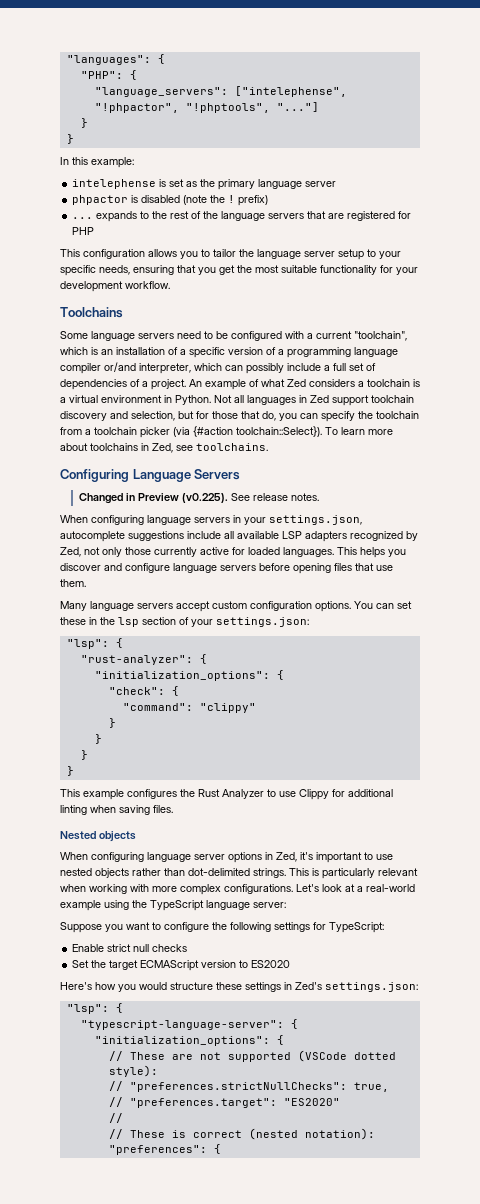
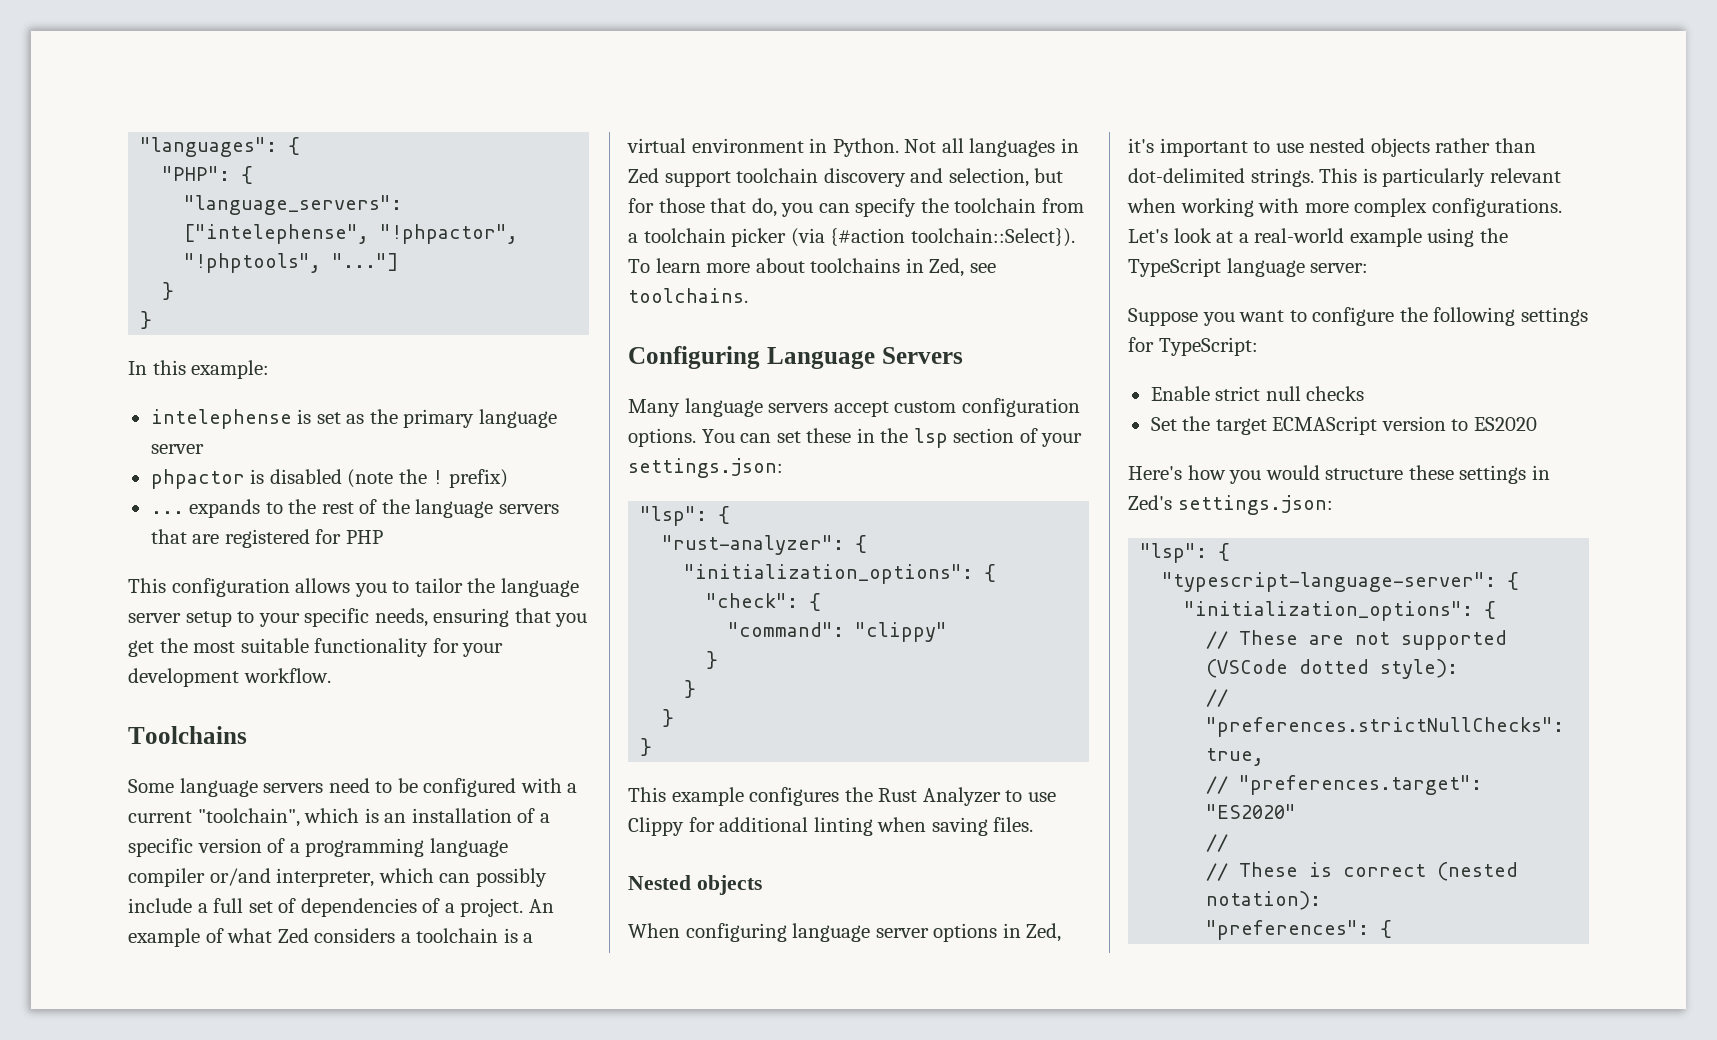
[78,493,319,504] [60,515,362,525] [60,531,418,542] [60,547,406,558] [60,563,393,574] [60,579,86,587] // Changed in Preview (v0.225). See release notes. // When configuring language servers in your settings.json, autocomplete suggestions include all available LSP adapters recognized by Zed, not only those currently active for loaded languages. This helps you discover and configure language servers before opening files that use them. -> (963, 355) none

